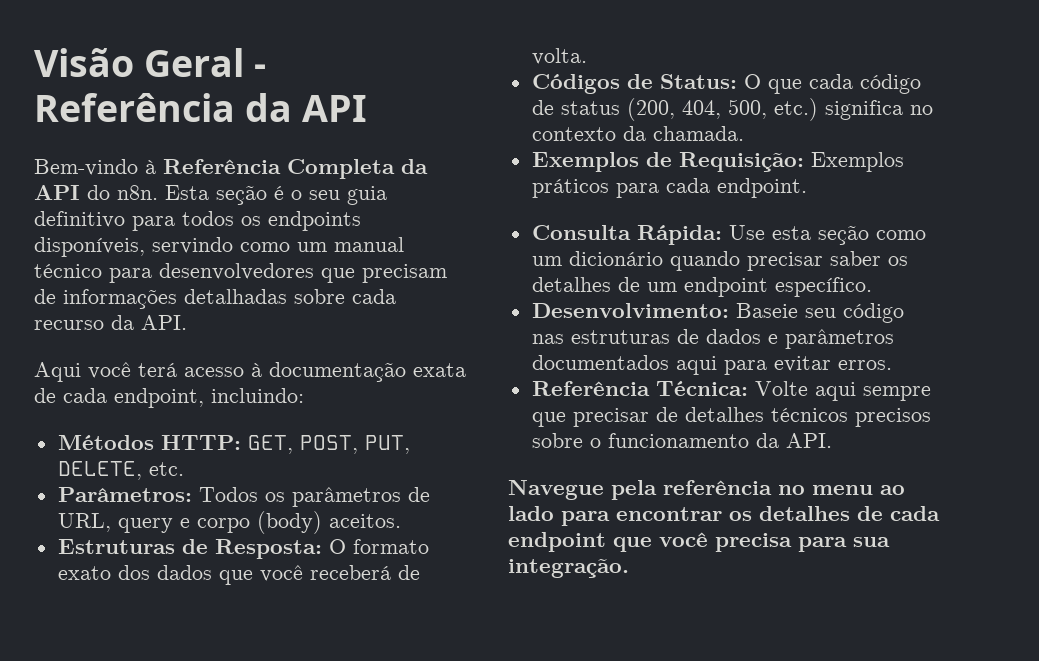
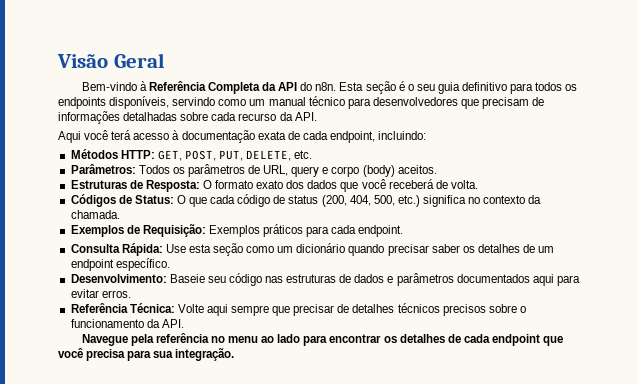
[254,64,267,77] [34,93,368,122] - Referência da API -> (165, 60) none

